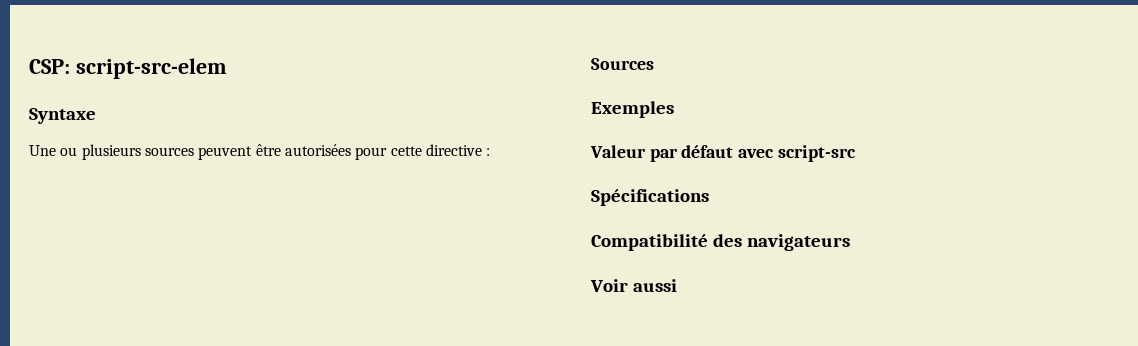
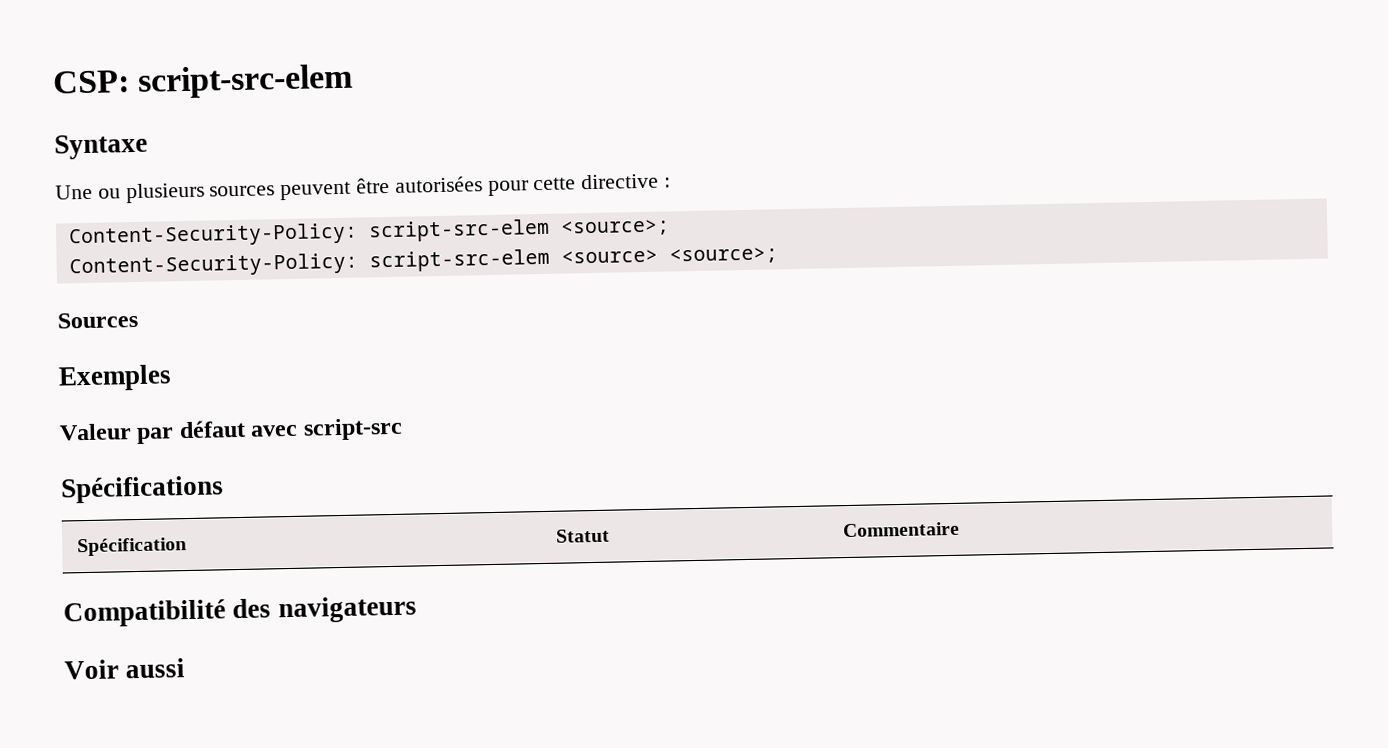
(491, 152) none -> [68,218,670,249] [68,247,778,279] // Content-Security-Policy: script-src-elem <source>; // Content-Security-Policy: script-src-elem <source> <source>;
(709, 197) none -> [76,537,187,557] [555,528,610,543] [841,521,960,538] // Spécification | Statut | Commentaire

